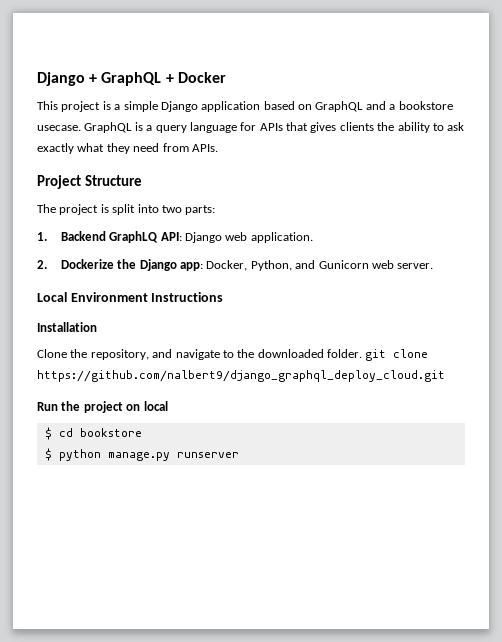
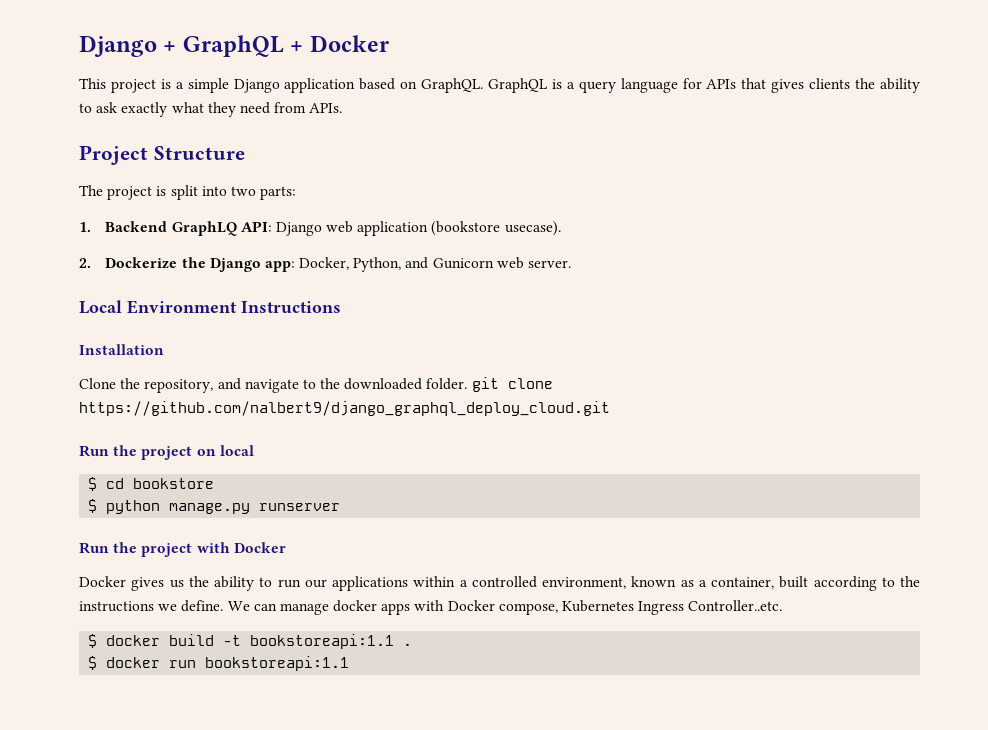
[315,101,453,112] [37,125,81,131] GraphQL and a bookstore usecase. -> [421,78,484,93] GraphQL.
[250,232,313,243] application. -> [357,221,561,236] application (bookstore usecase).
(239, 455) none -> [79,542,286,557] [79,576,920,591] [79,600,783,615] [88,634,413,649] [88,656,350,671] // Run the project with Docker // Docker gives us the ability to run our applications within a controlled environment, known as a container, built according to the instructions we define. We can manage docker apps with Docker compose, Kubernetes Ingress Controller..etc. // $ docker build -t bookstoreapi:1.1 . // $ docker run bookstoreapi:1.1

